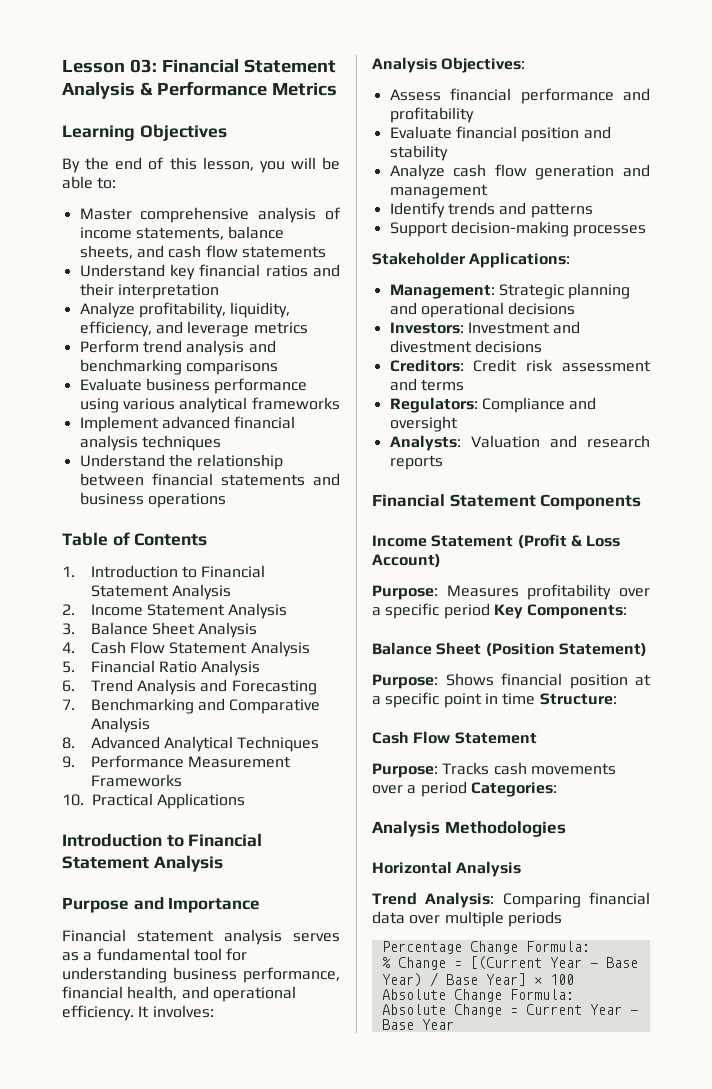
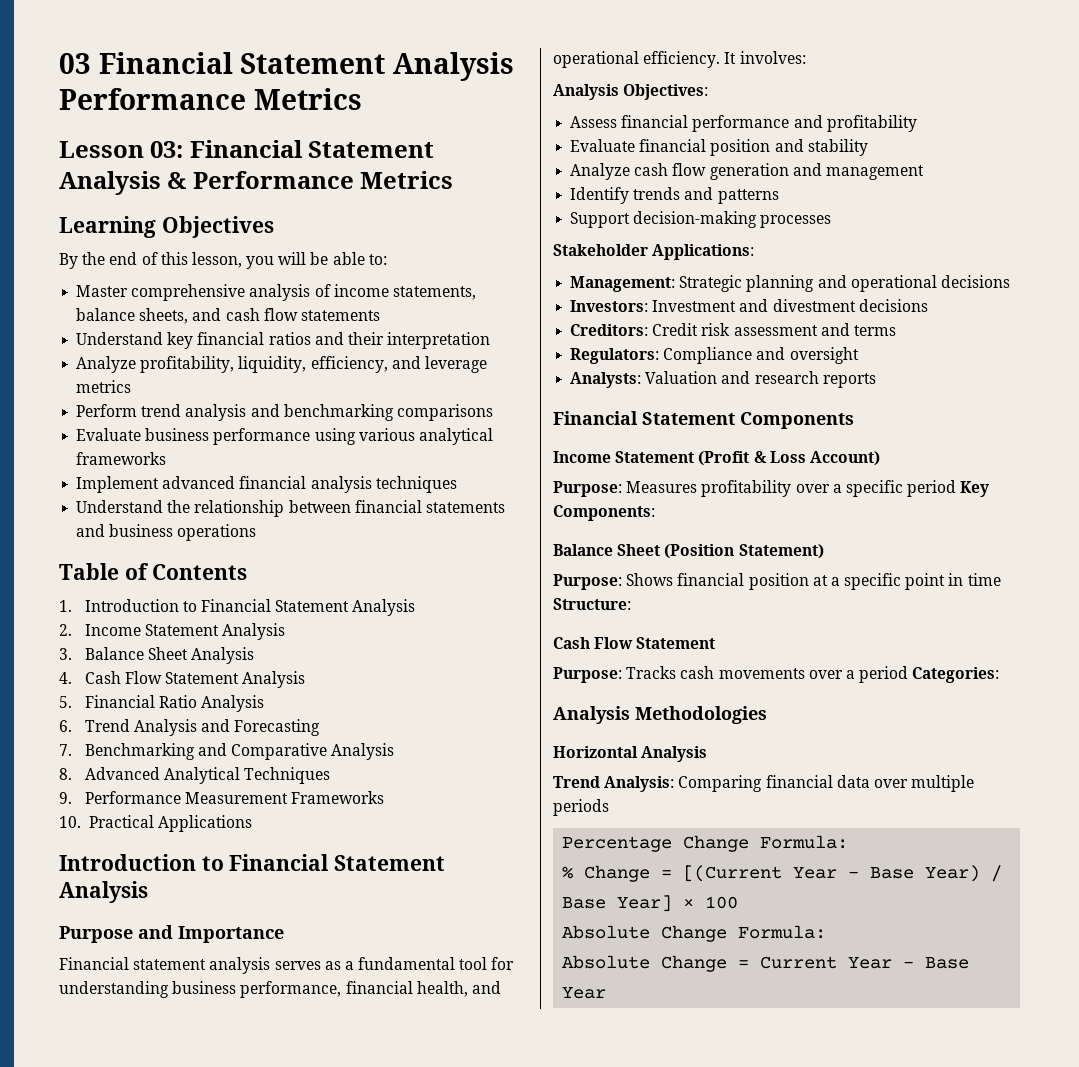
(62, 66) none -> [59,52,514,81] [59,88,362,110] 03 Financial Statement Analysis Performance Metrics //

